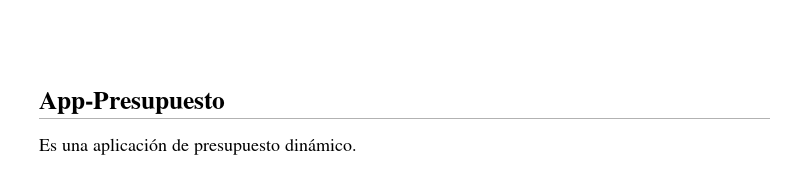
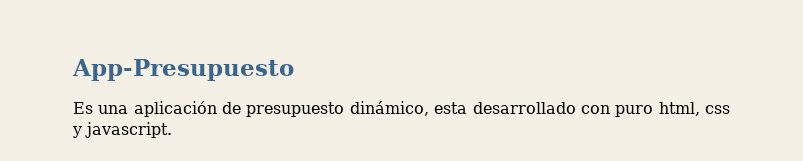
[285,139,357,151] dinámico. -> [349,101,731,117] [72,122,172,138] dinámico, esta desarrollado con puro html, css y javascript.

